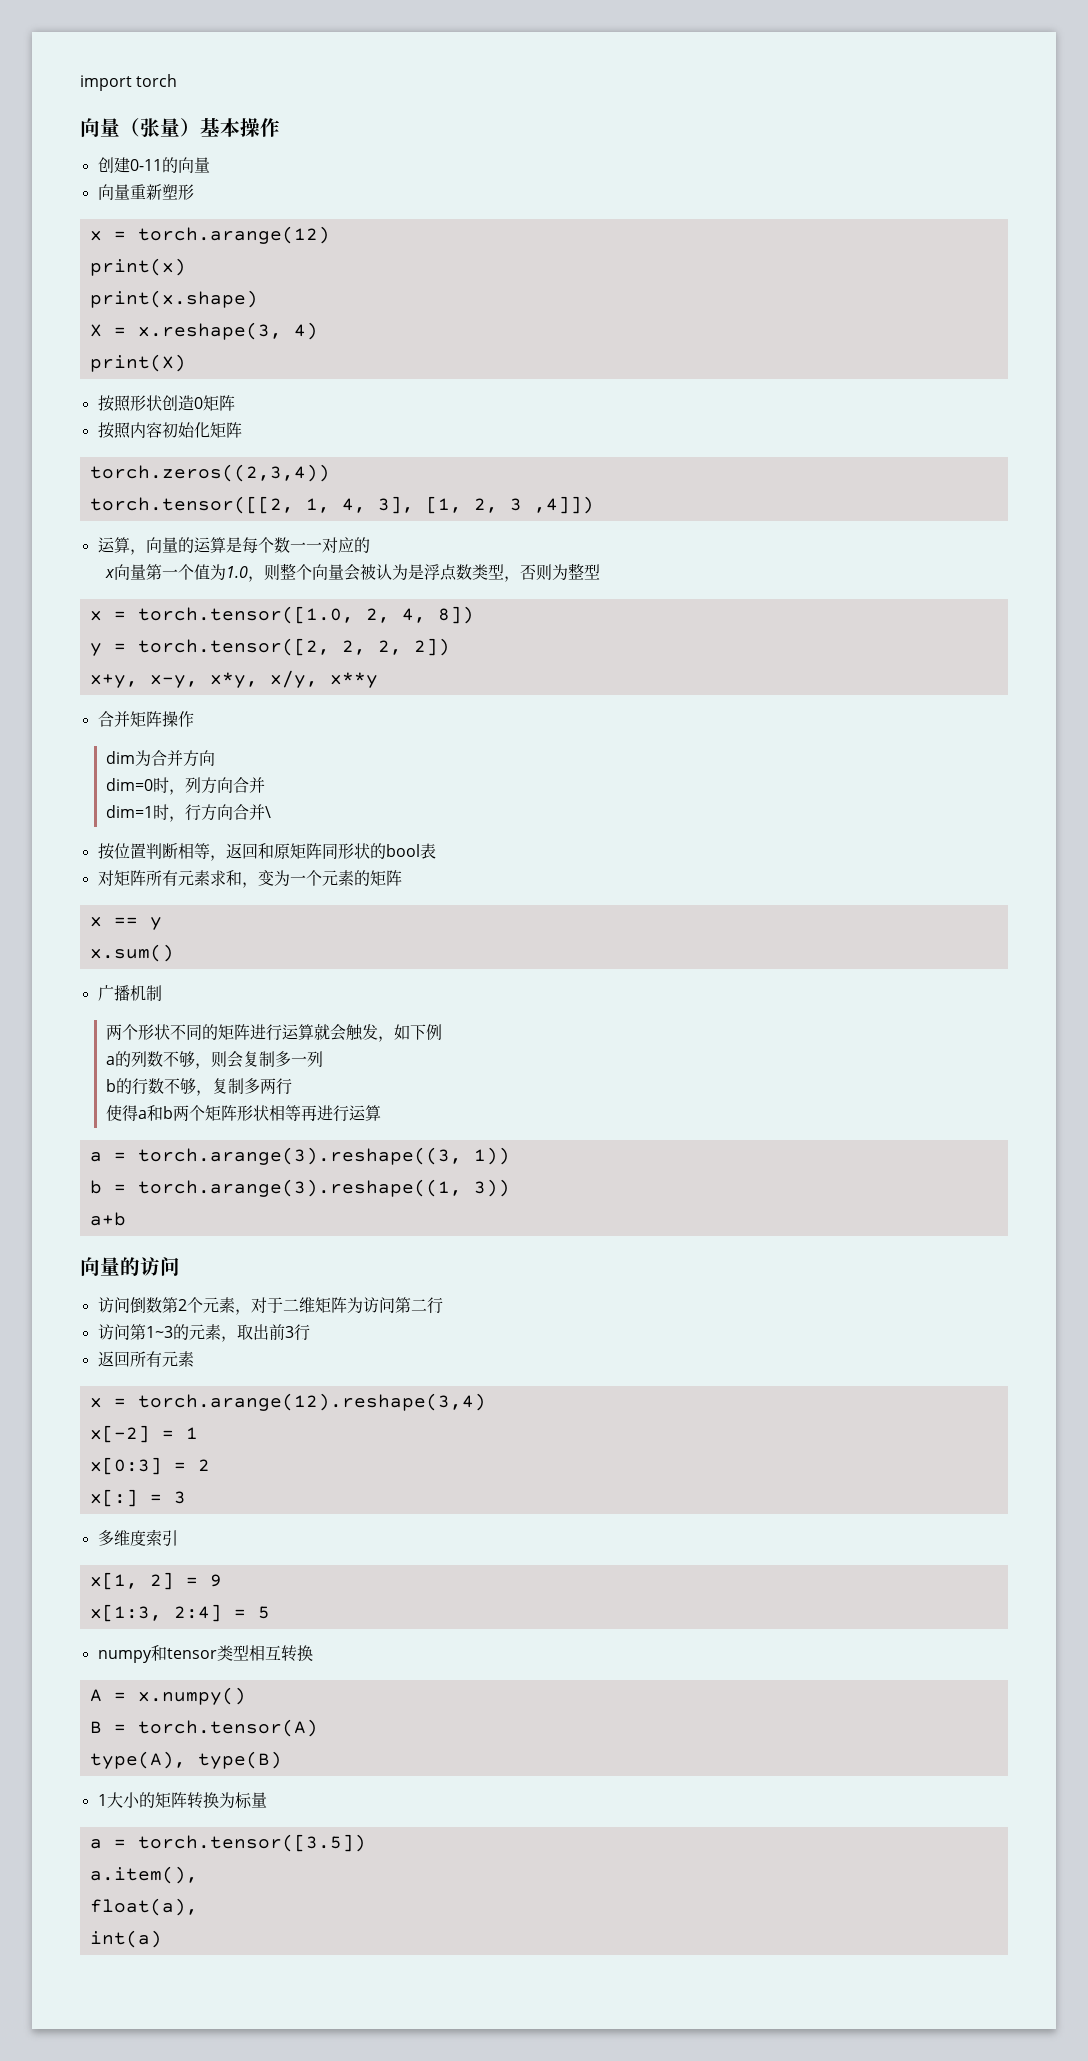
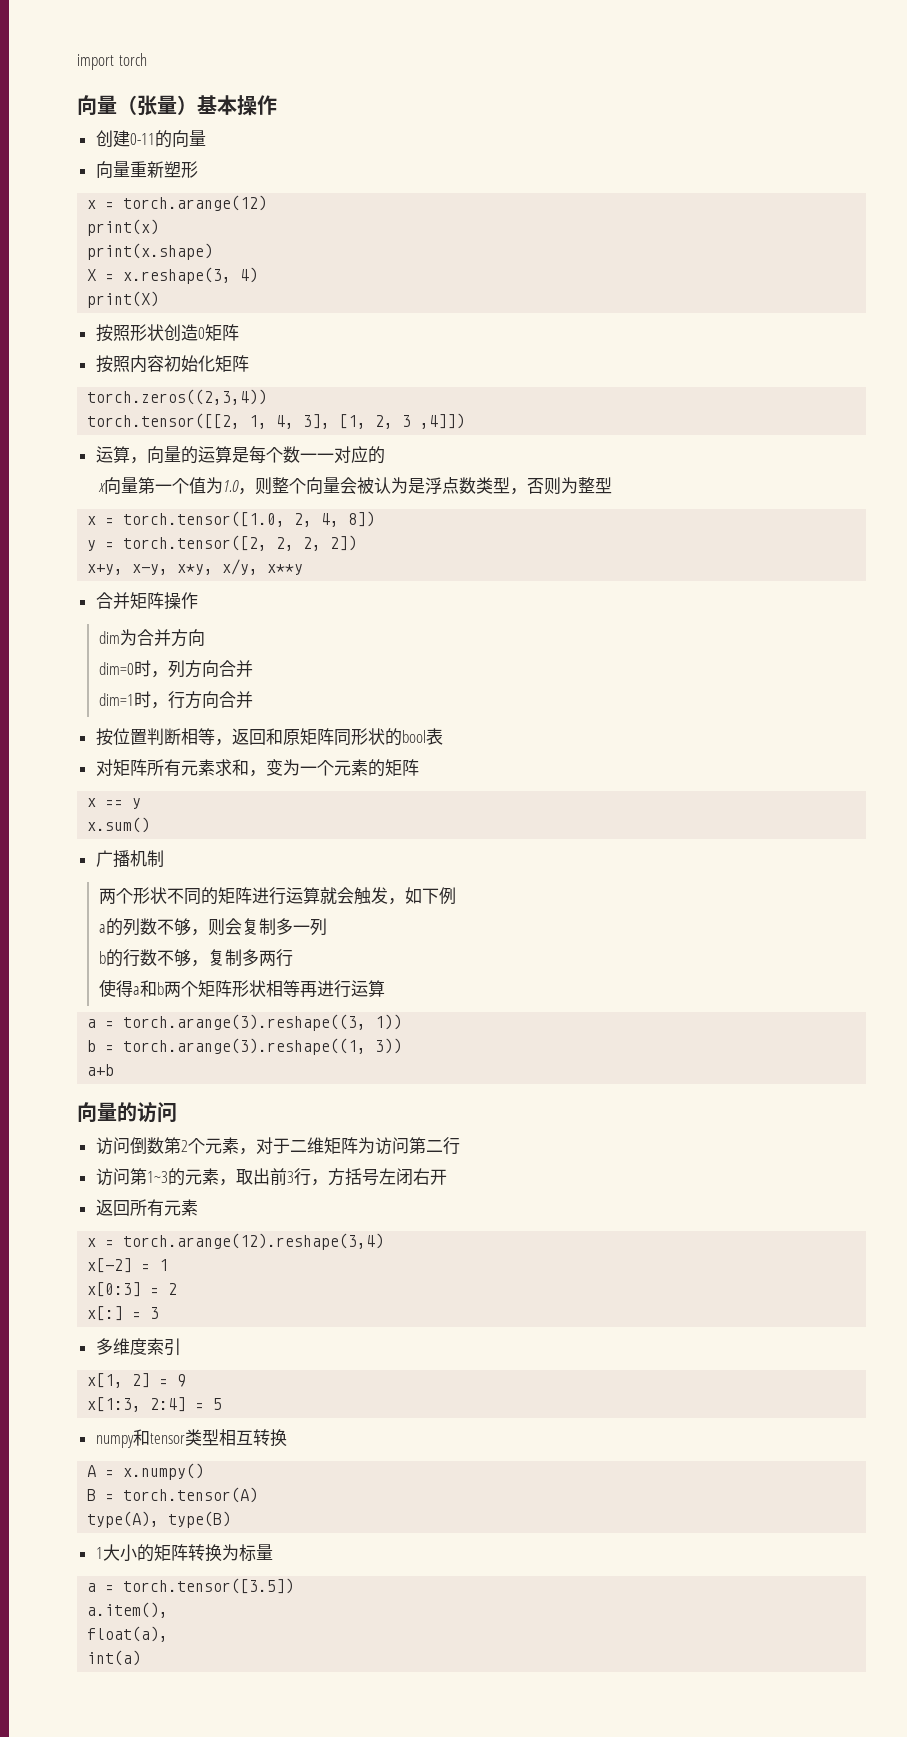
[264,806,271,818] \ -> (253, 699) none
(310, 1332) none -> [310,1168,447,1186] ，方括号左闭右开

